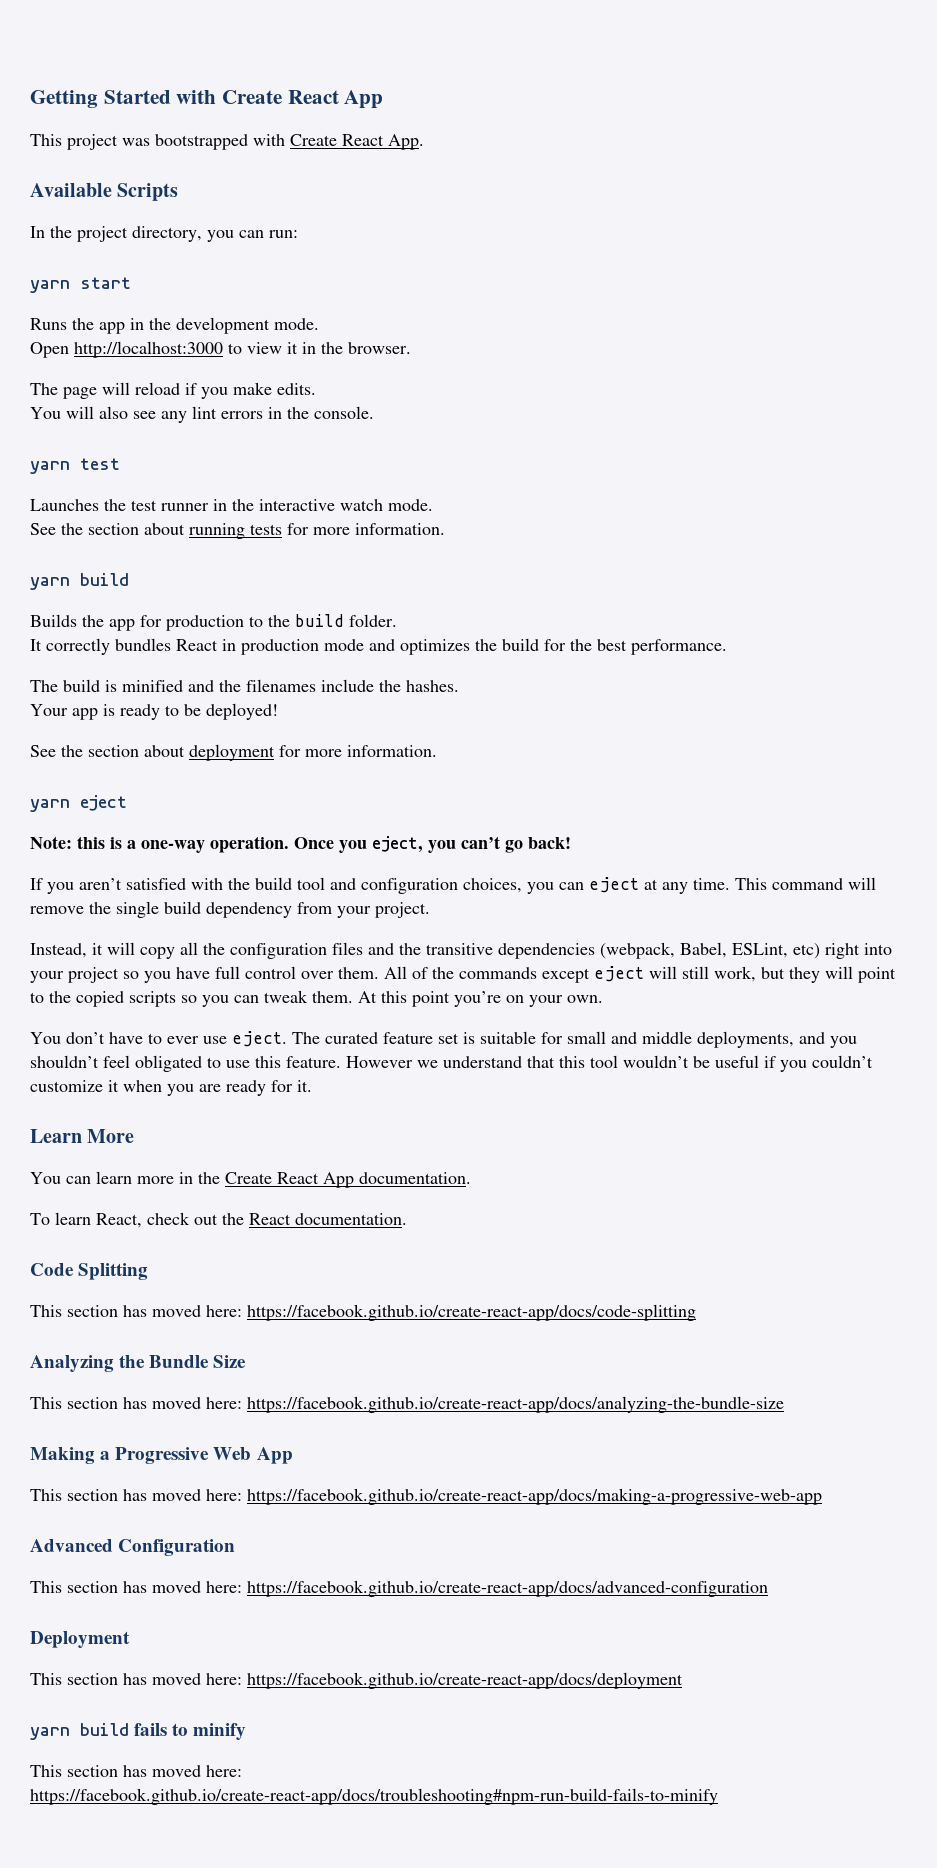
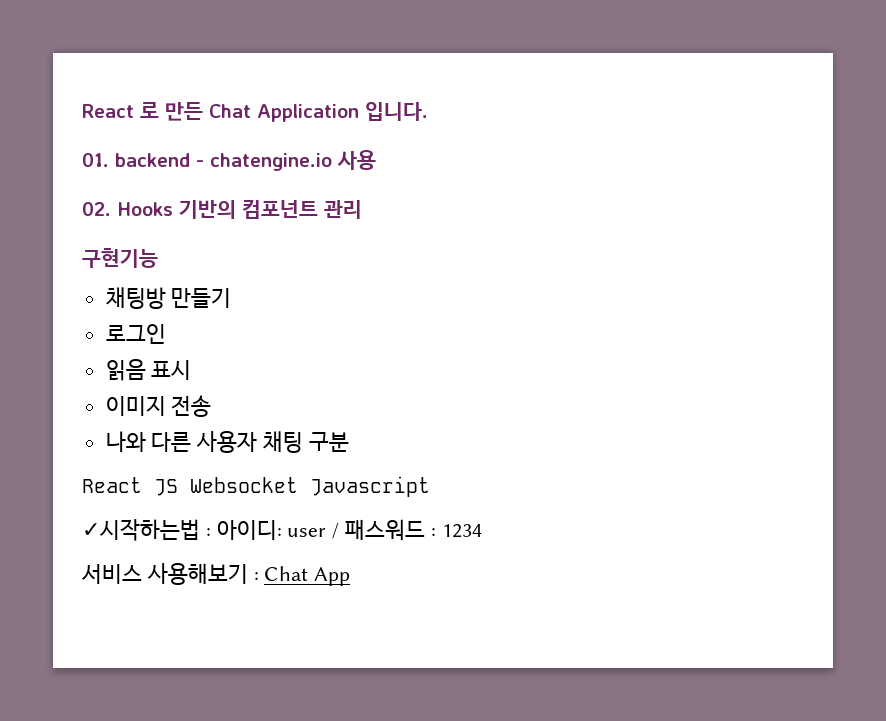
[30,90,384,109] [30,134,424,150] [30,183,179,201] [30,226,298,242] [30,277,131,293] [30,317,319,334] [30,341,411,358] [30,382,316,399] [30,406,374,423] [30,458,120,474] [30,499,433,511] [30,523,445,539] [30,573,129,590] [30,614,397,631] [30,638,727,655] [30,679,459,692] [30,703,278,720] [30,744,437,761] [30,795,127,812] [30,836,571,853] [30,877,876,894] [30,901,430,918] [30,942,892,959] [30,966,896,983] [30,990,603,1007] [30,1031,857,1048] [30,1055,873,1072] [30,1080,312,1096] [30,1129,135,1143] [30,1171,471,1188] [30,1212,407,1228] [30,1263,149,1280] [30,1304,696,1321] [30,1355,247,1372] [30,1396,784,1413] [30,1447,293,1464] [30,1488,822,1505] [30,1539,236,1556] [30,1580,768,1597] [30,1631,130,1648] [30,1672,683,1689] [30,1723,247,1740] [30,1765,242,1777] [30,1788,718,1805] Getting Started with Create React App // This project was bootstrapped with Create React App. // Available Scripts // In the project directory, you can run: // yarn start // Runs the app in the development mode. // Open http://localhost:3000 to view it in the browser. // The page will reload if you make edits. // You will also see any lint errors in the console. // yarn test // Launches the test runner in the interactive watch mode. // See the section about running tests for more information. // yarn build // Builds the app for production to the build folder. // It correctly bundles React in production mode and optimizes the build for the best performance. // The build is minified and the filenames include the hashes. // Your app is ready to be deployed! // See the section about deployment for more information. // yarn eject // Note: this is a one-way operation. Once you eject, you can’t go back! // If you aren’t satisfied with the build tool and configuration choices, you can eject at any time. This command will remove the single build dependency from your project. // Instead, it will copy all the configuration files and the transitive dependencies (webpack, Babel, ESLint, etc) right into your project so you have full control over them. All of the commands except eject will still work, but they will point to the copied scripts so you can tweak them. At this point you’re on your own. // You don’t have to ever use eject. The curated feature set is suitable for small and middle deployments, and you shouldn’t feel obligated to use this feature. However we understand that this tool wouldn’t be useful if you couldn’t customize it when you are ready for it. // Learn More // You can learn more in the Create React App documentation. // To learn React, check out the React documentation. // Code Splitting // This section has moved here: https://facebook.github.io/create-react-app/docs/code-splitting // Analyzing the Bundle Size // This section has moved here: https://facebook.github.io/create-react-app/docs/analyzing-the-bundle-size // Making a Progressive Web App // This section has moved here: https://facebook.github.io/create-react-app/docs/making-a-progressive-web-app // Advanced Configuration // This section has moved here: https://facebook.github.io/create-react-app/docs/advanced-configuration // Deployment // This section has moved here: https://facebook.github.io/create-react-app/docs/deployment // yarn build fails to minify // This section has moved here: https://facebook.github.io/create-react-app/docs/troubleshooting#npm-run-build-fails-to-minify -> [82,102,428,122] [82,150,376,171] [82,199,362,219] [82,248,158,268] [105,287,232,309] [105,324,166,344] [105,359,192,381] [105,395,212,417] [105,431,349,453] [82,476,430,497] [82,519,482,541] [81,563,351,586] React 로 만든 Chat Application 입니다. // 01. backend - chatengine.io 사용 // 02. Hooks 기반의 컴포넌트 관리 // 구현기능 // 채팅방 만들기 // 로그인 // 읽음 표시 // 이미지 전송 // 나와 다른 사용자 채팅 구분 // React JS Websocket Javascript // ✓시작하는법 : 아이디: user / 패스워드 : 1234 // 서비스 사용해보기 : Chat App

